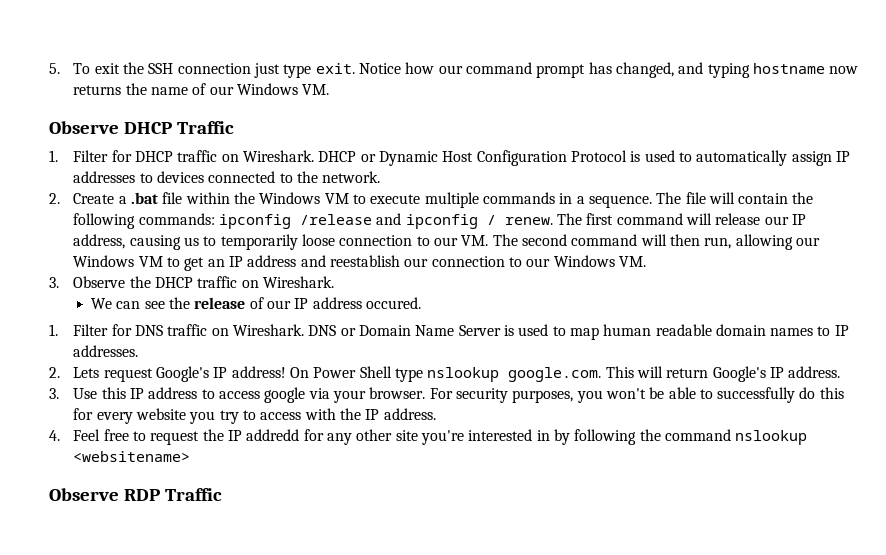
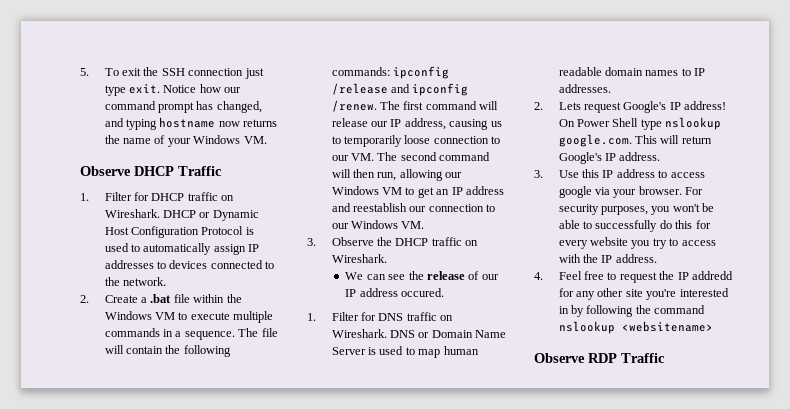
[209,86,234,95] our -> [167,138,191,147] your
[486,215,553,225] / renew. -> [331,100,377,112] /renew.

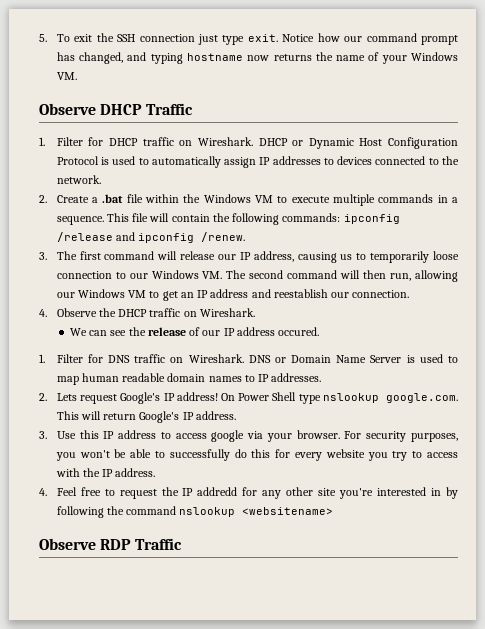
[238,328,259,337] The -> [106,213,129,222] This
(377, 106) none -> [39,252,47,260] // 3.
(349, 158) none -> [151,270,199,279] Windows
[428,204,496,212] [331,220,425,229] [307,238,316,246] connection to our Windows VM. // 3. -> [352,290,410,298] [39,309,47,317] connection. // 4.

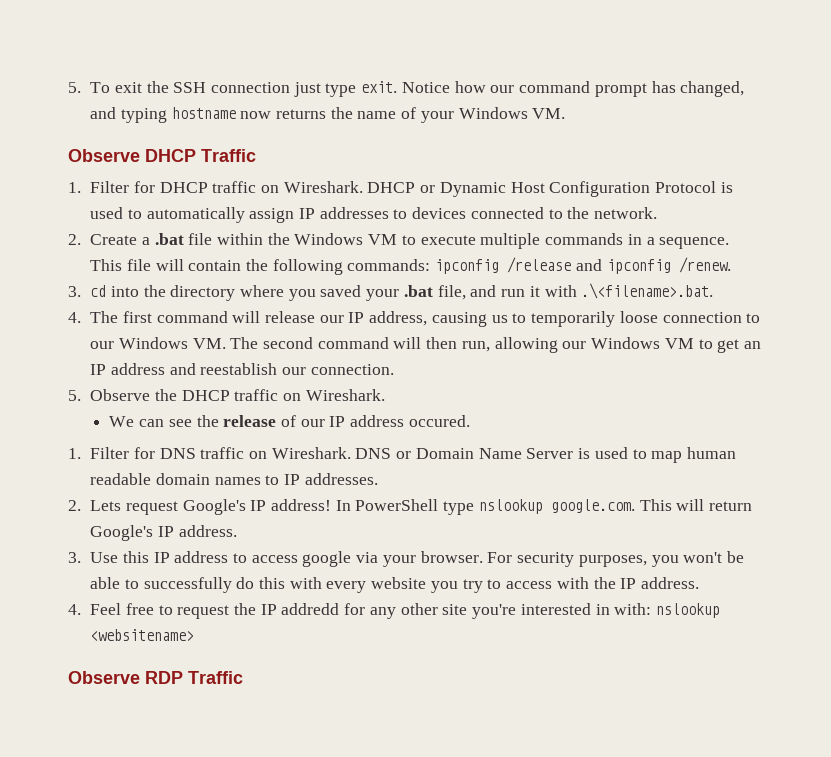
(47, 256) none -> [90,283,714,301] [68,312,81,323] cd into the directory where you saved your .bat file, and run it with .\<filename>.bat. // 4.
[39,309,47,317] 4. -> [68,390,81,401] 5.
[220,392,297,401] On Power Shell -> [335,499,439,511] In PowerShell
[275,449,291,458] for -> [289,577,322,589] with
[446,487,458,499] [56,506,177,518] by following the command -> [614,603,652,615] with:

